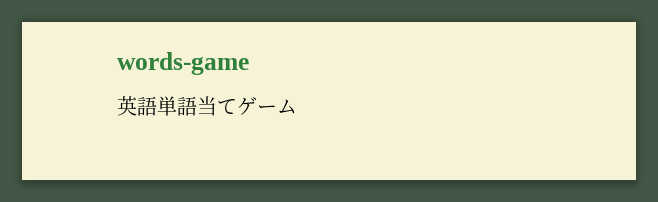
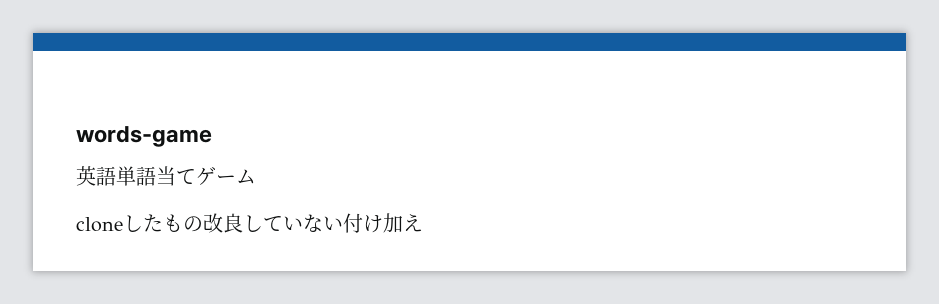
(297, 106) none -> [76,213,423,233] // cloneしたもの改良していない付け加え

